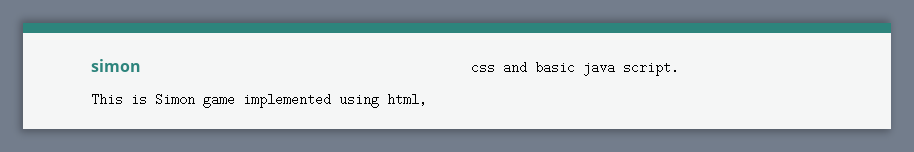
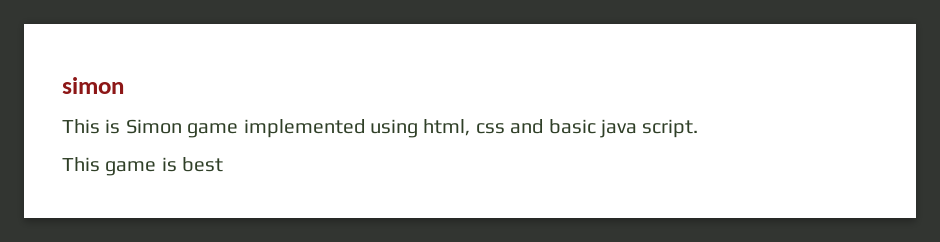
(679, 68) none -> [62,157,224,176] // This game is best

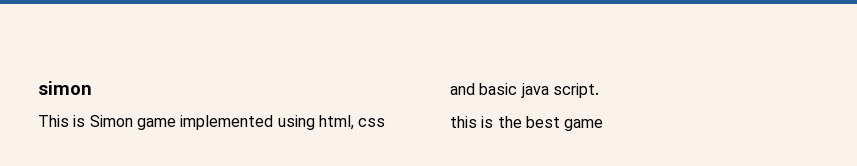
[62,157,224,176] This game is best -> [450,116,604,131] this is the best game

